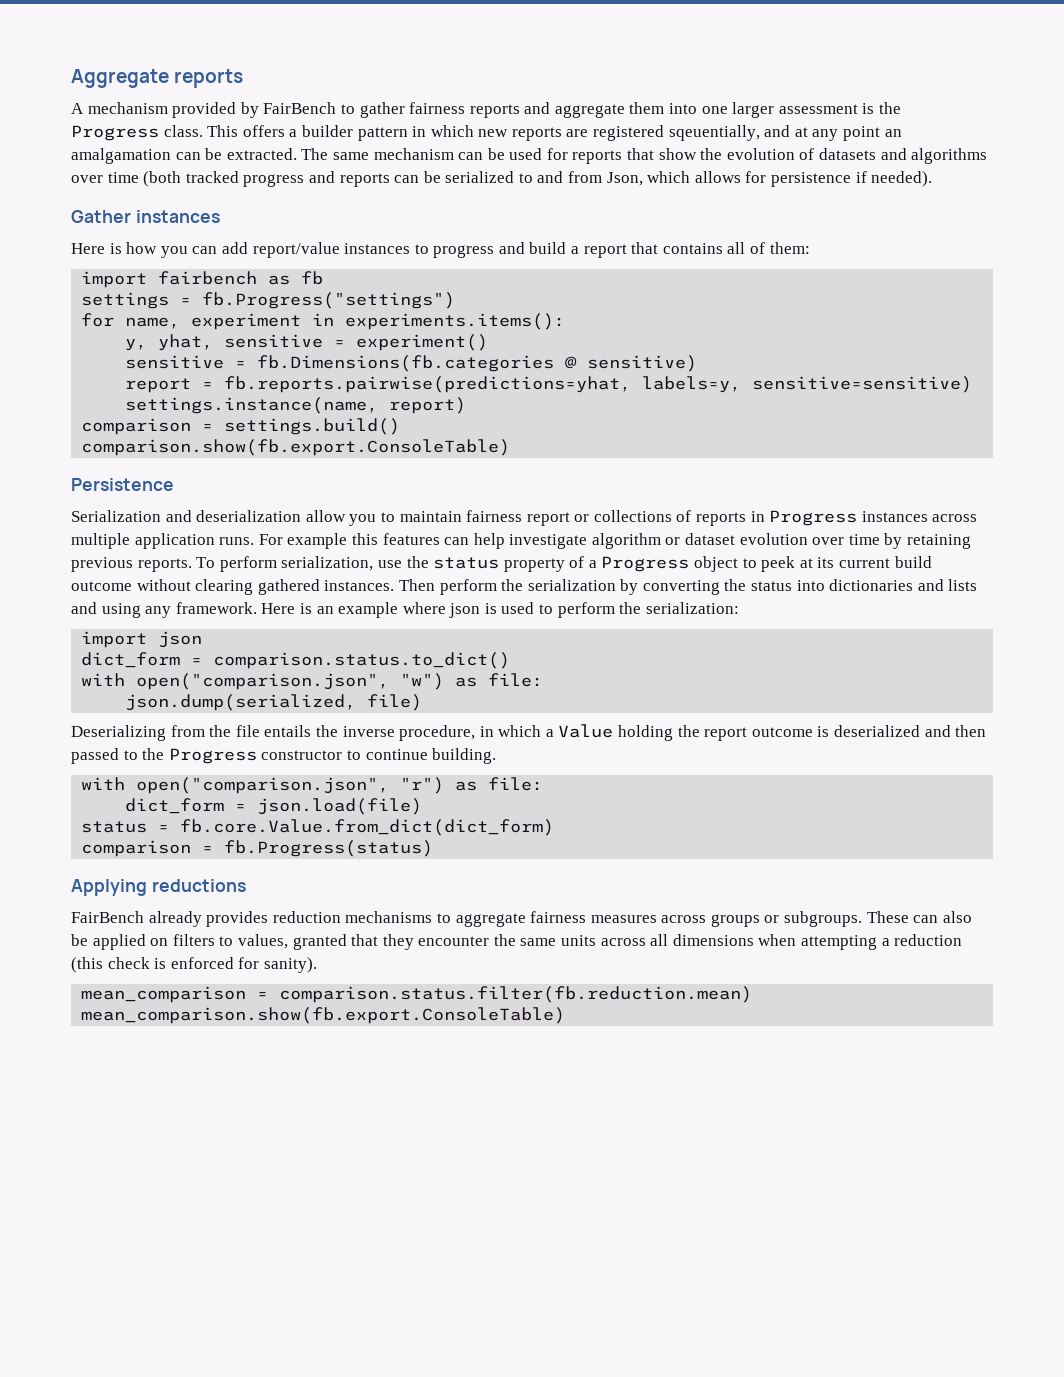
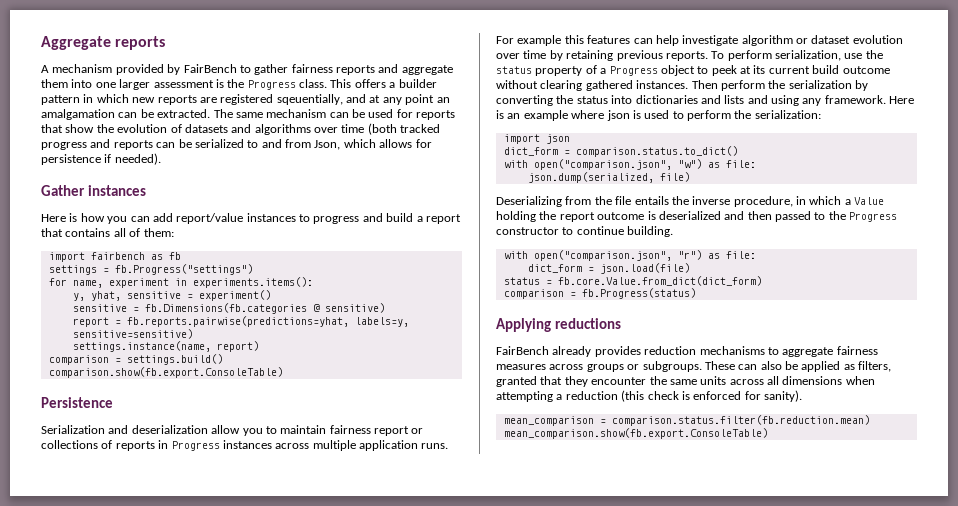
[150,934,288,949] on filters to values, -> [843,361,892,372] as filters,

